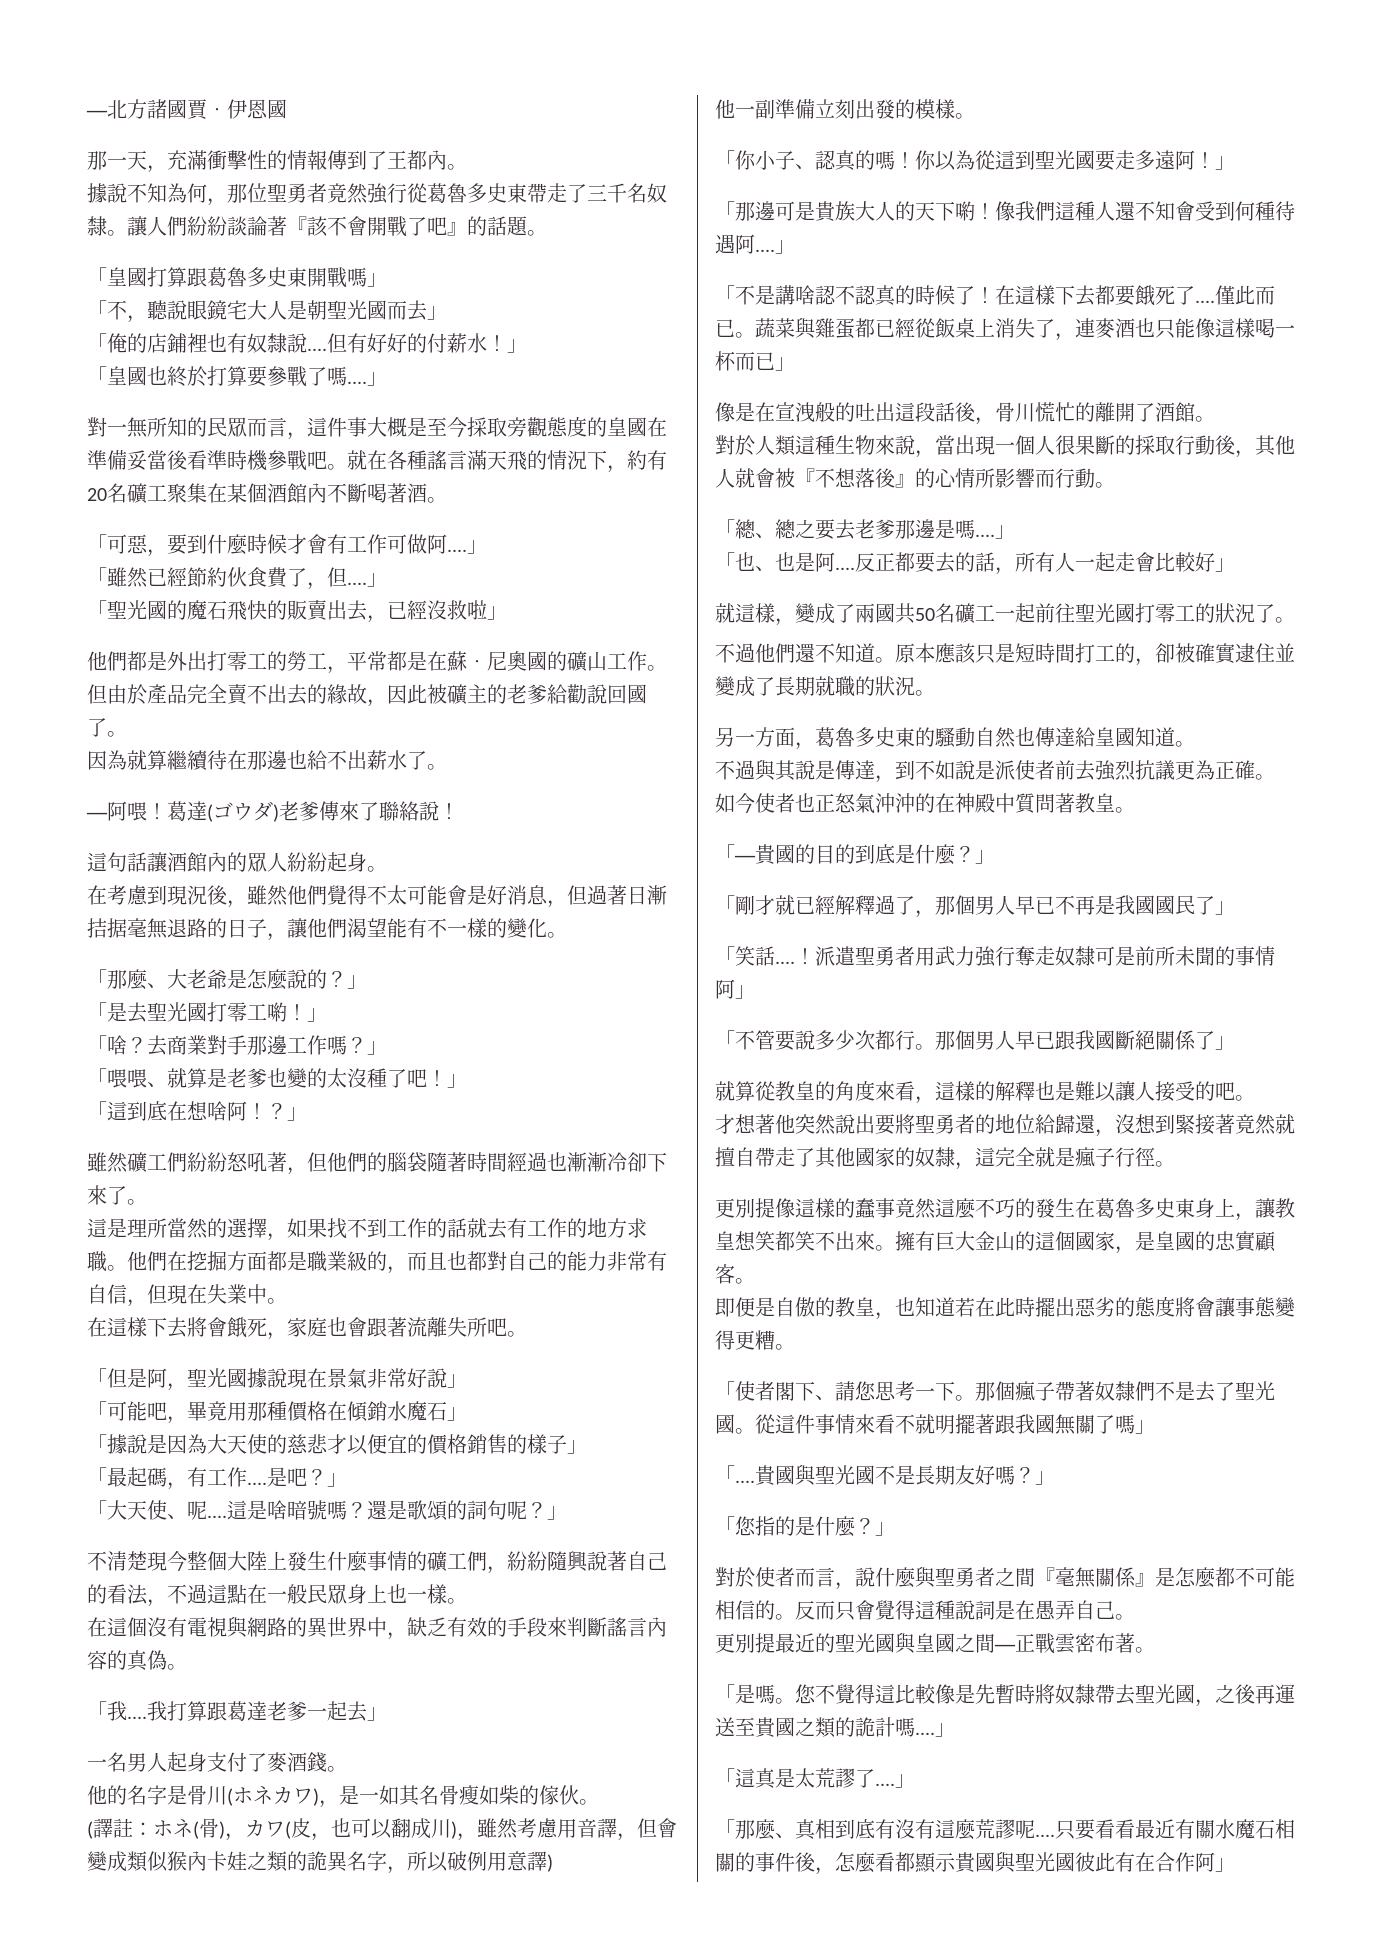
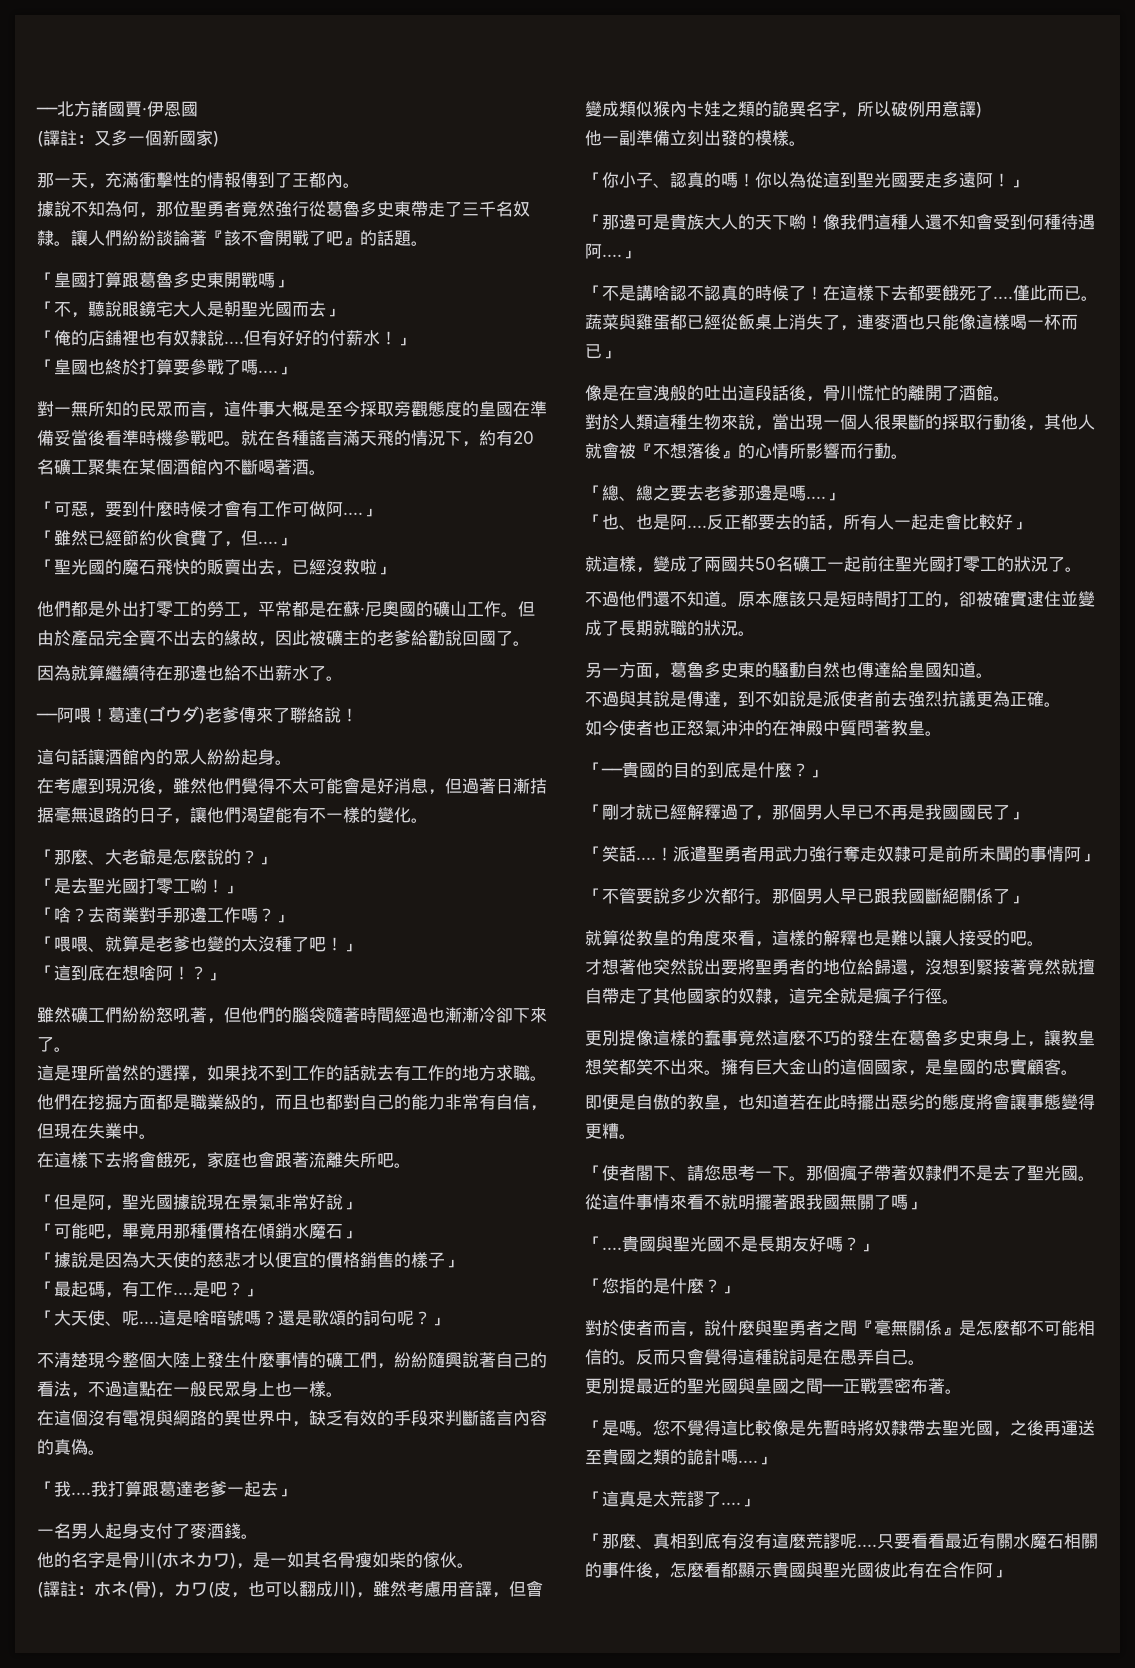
(287, 109) none -> [37,130,219,147] // (譯註：又多一個新國家)

